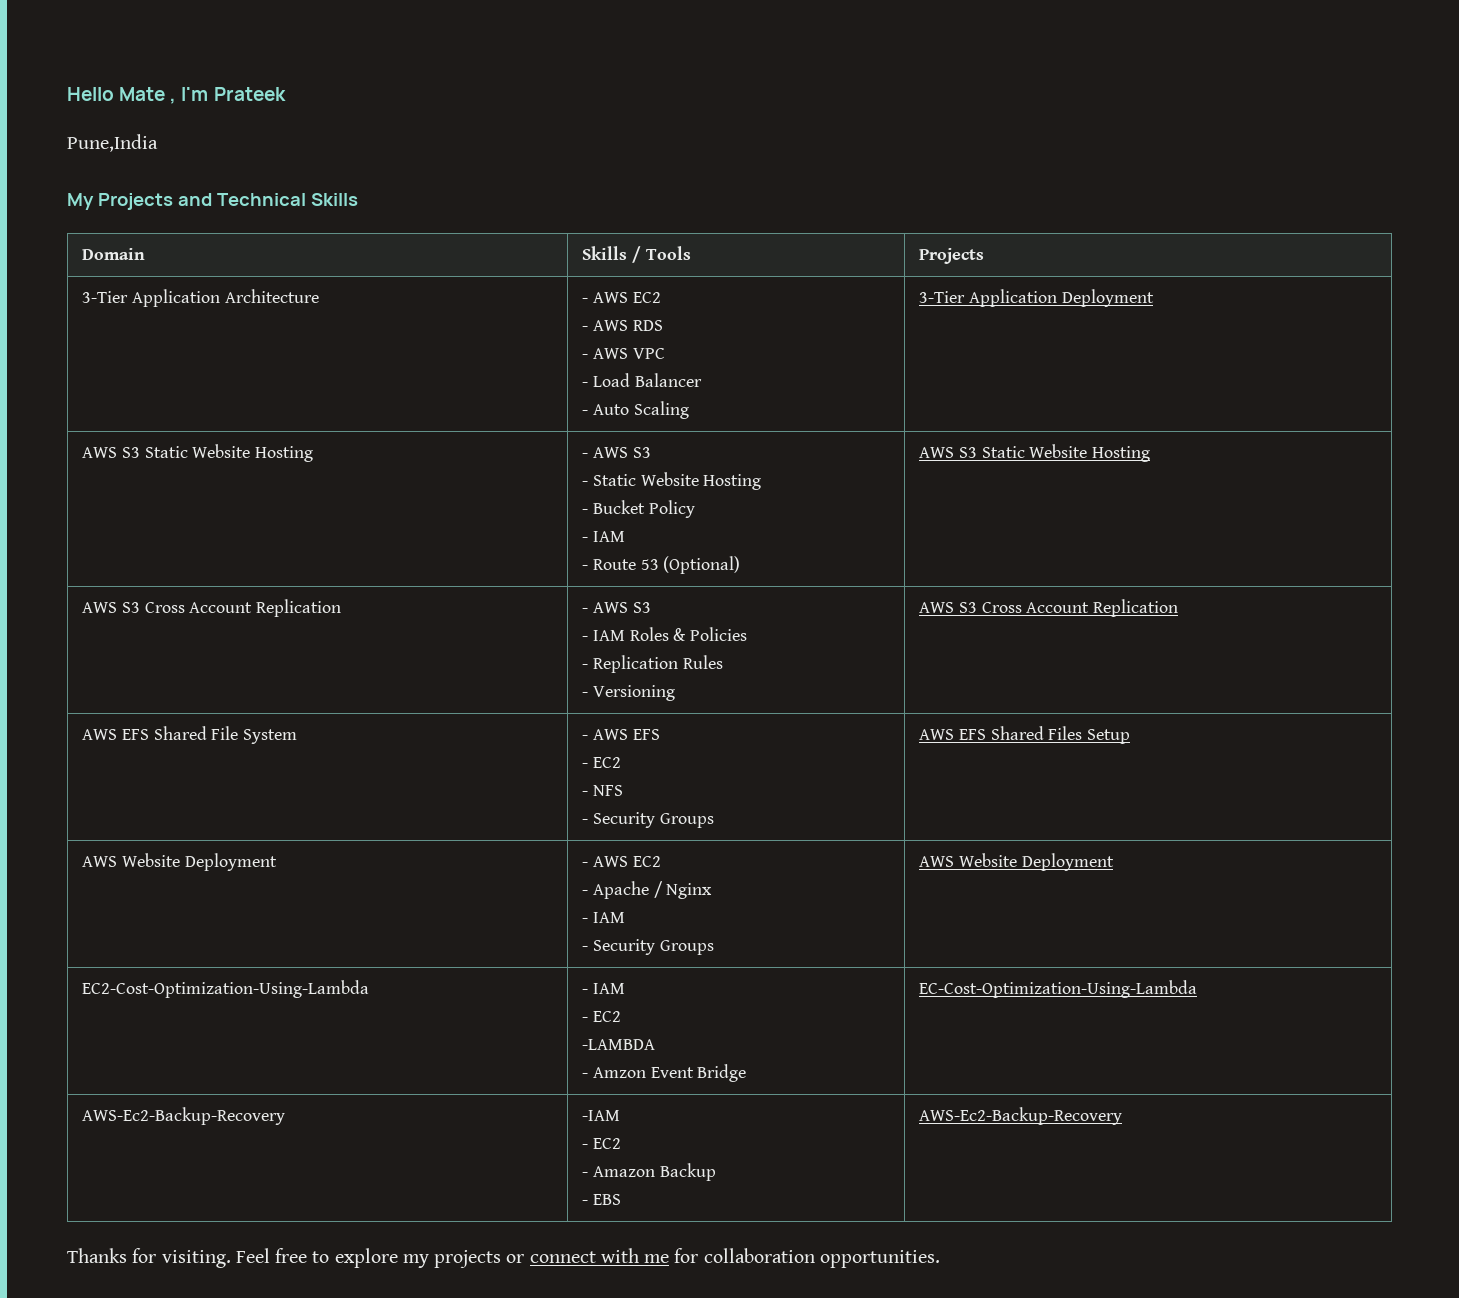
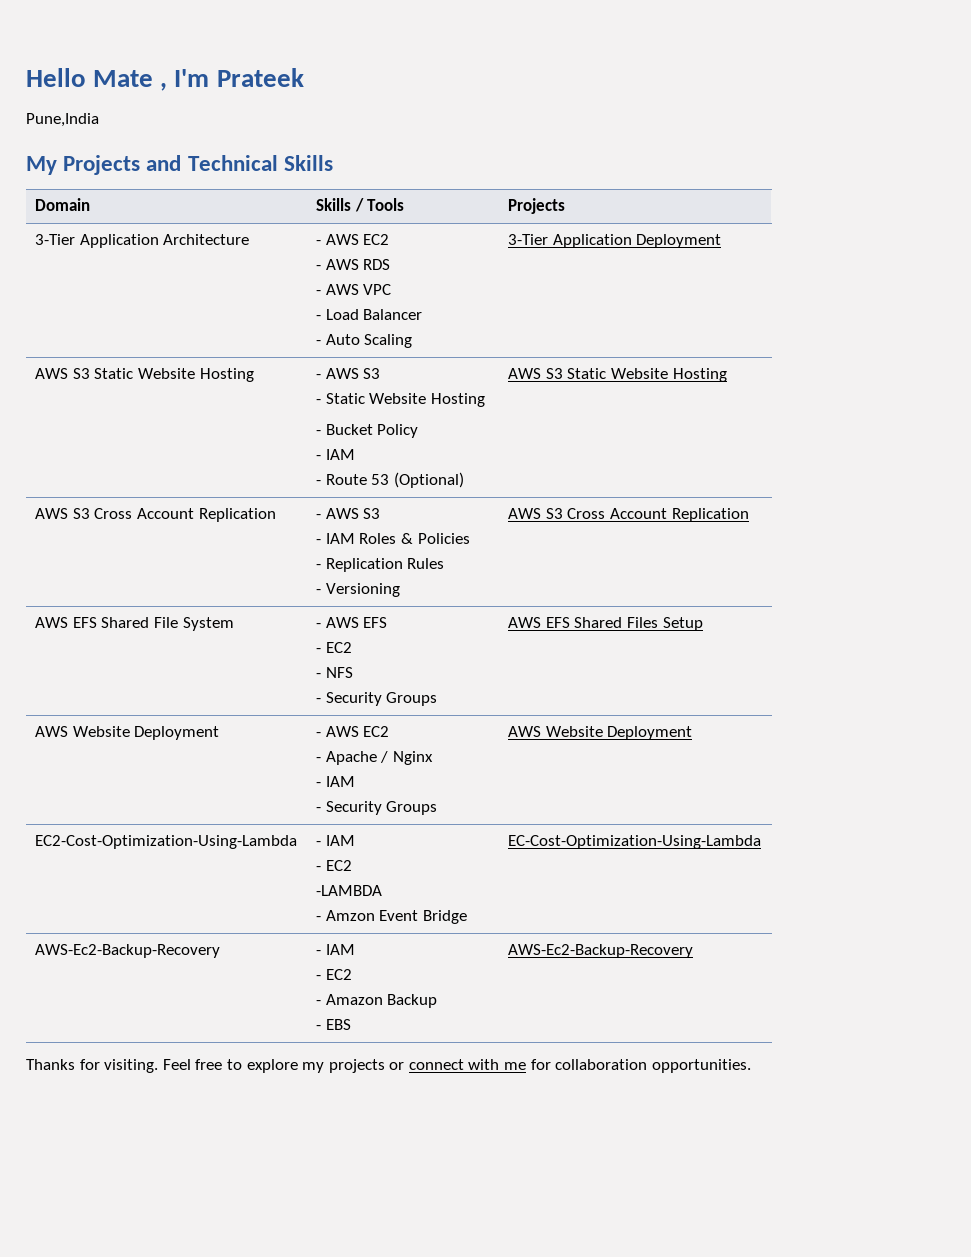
[582,1110,621,1121] -IAM -> [316,944,355,955] - IAM

